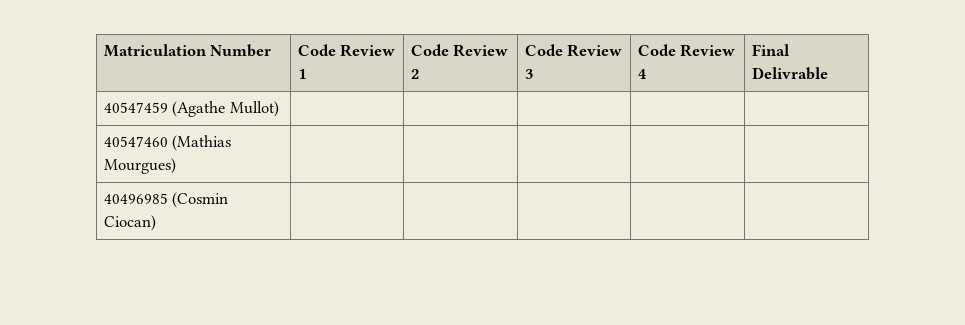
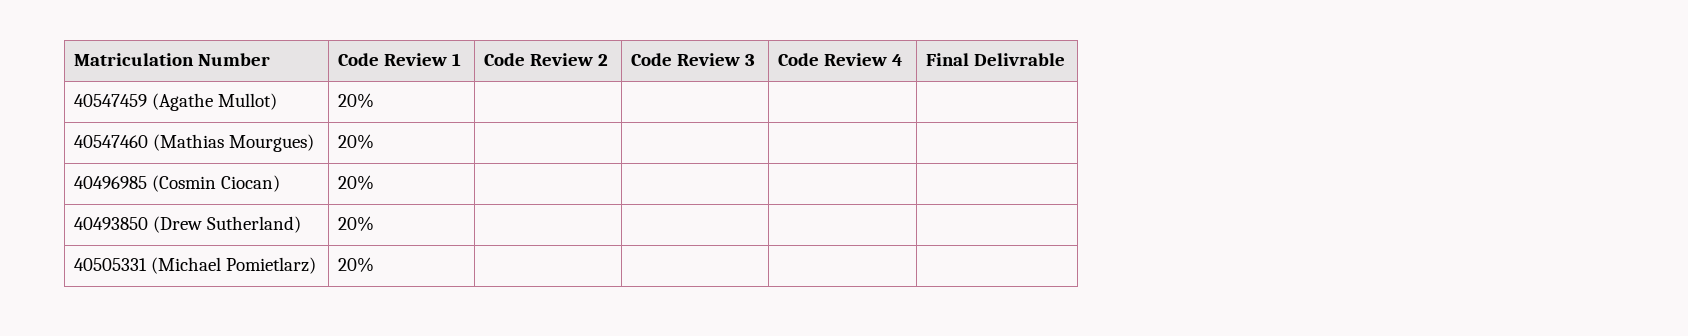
(279, 109) none -> [337,93,374,108] 20%
(176, 166) none -> [337,134,374,149] 20%
(156, 223) none -> [337,175,374,190] [73,216,301,233] [337,216,374,231] [73,257,316,274] [337,257,374,272] 20% | | | | // 40493850 (Drew Sutherland) | 20% | | | | // 40505331 (Michael Pomietlarz) | 20%

